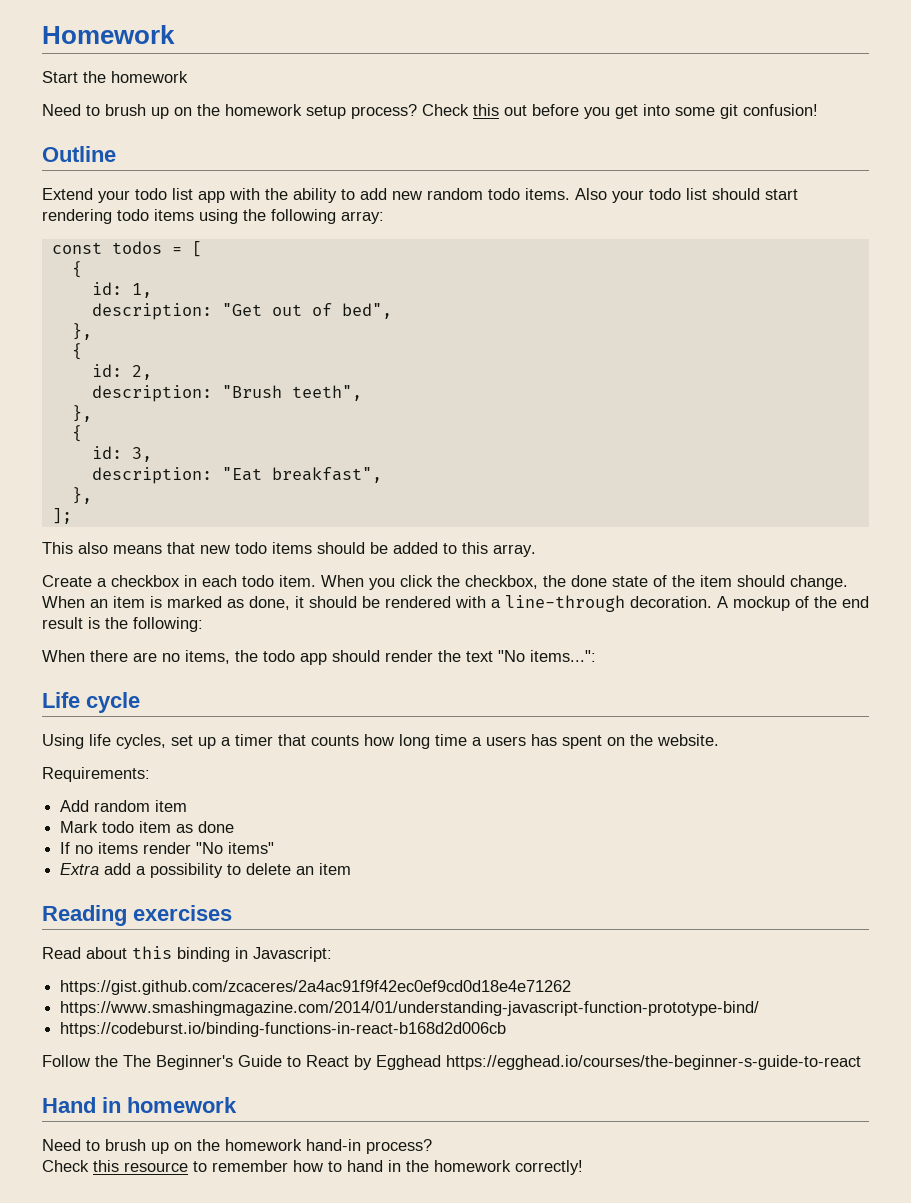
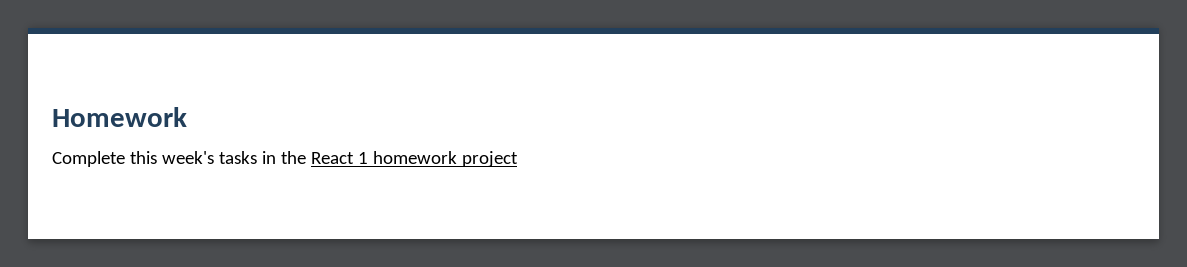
[42,71,188,83] [42,104,818,119] [42,146,116,162] [42,188,798,203] [42,209,384,224] [51,241,202,257] [71,261,82,278] [91,282,152,298] [91,303,392,320] [71,323,92,340] [71,343,82,360] [91,364,152,380] [91,385,362,402] [71,405,92,422] [71,425,82,442] [91,446,152,462] [91,467,382,484] [71,487,92,504] [51,508,72,524] [42,542,536,557] [42,575,848,590] [42,595,869,612] [42,617,203,632] [42,650,596,665] [42,692,140,713] [42,734,719,749] [42,767,150,782] [60,800,188,812] [60,821,235,833] [60,842,275,854] [60,863,352,878] [42,905,232,926] [42,946,332,962] [60,980,572,995] [60,1001,760,1016] [60,1022,507,1037] [42,1055,861,1070] [42,1097,237,1113] [42,1139,432,1154] [42,1160,583,1175] Start the homework // Need to brush up on the homework setup process? Check this out before you get into some git confusion! // Outline // Extend your todo list app with the ability to add new random todo items. Also your todo list should start rendering todo items using the following array: // const todos = [ // { // id: 1, // description: "Get out of bed", // }, // { // id: 2, // description: "Brush teeth", // }, // { // id: 3, // description: "Eat breakfast", // }, // ]; // This also means that new todo items should be added to this array. // Create a checkbox in each todo item. When you click the checkbox, the done state of the item should change. When an item is marked as done, it should be rendered with a line-through decoration. A mockup of the end result is the following: // When there are no items, the todo app should render the text "No items...": // Life cycle // Using life cycles, set up a timer that counts how long time a users has spent on the website. // Requirements: // Add random item // Mark todo item as done // If no items render "No items" // Extra add a possibility to delete an item // Reading exercises // Read about this binding in Javascript: // https://gist.github.com/zcaceres/2a4ac91f9f42ec0ef9cd0d18e4e71262 // https://www.smashingmagazine.com/2014/01/understanding-javascript-function-prototype-bind/ // https://codeburst.io/binding-functions-in-react-b168d2d006cb // Follow the The Beginner's Guide to React by Egghead https://egghead.io/courses/the-beginner-s-guide-to-react // Hand in homework // Need to brush up on the homework hand-in process? // Check this resource to remember how to hand in the homework correctly! -> [52,151,518,167] Complete this week's tasks in the React 1 homework project

